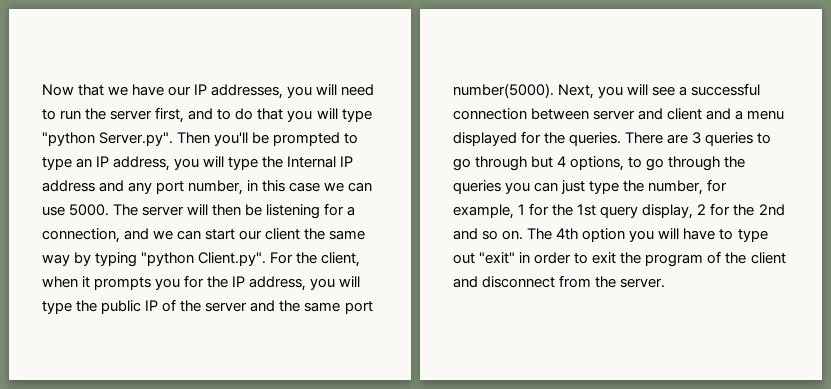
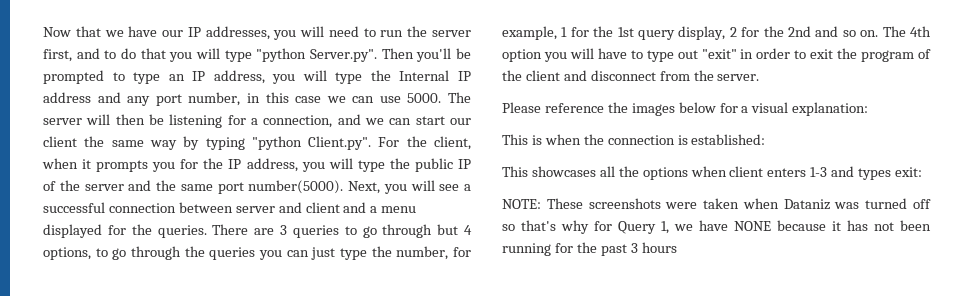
(666, 283) none -> [502,102,869,116] [502,134,766,145] [502,166,923,180] [502,198,931,210] [502,220,931,234] [502,242,677,256] // Please reference the images below for a visual explanation: // This is when the connection is established: // This showcases all the options when client enters 1-3 and types exit: // NOTE: These screenshots were taken when Dataniz was turned off so that's why for Query 1, we have NONE because it has not been running for the past 3 hours

